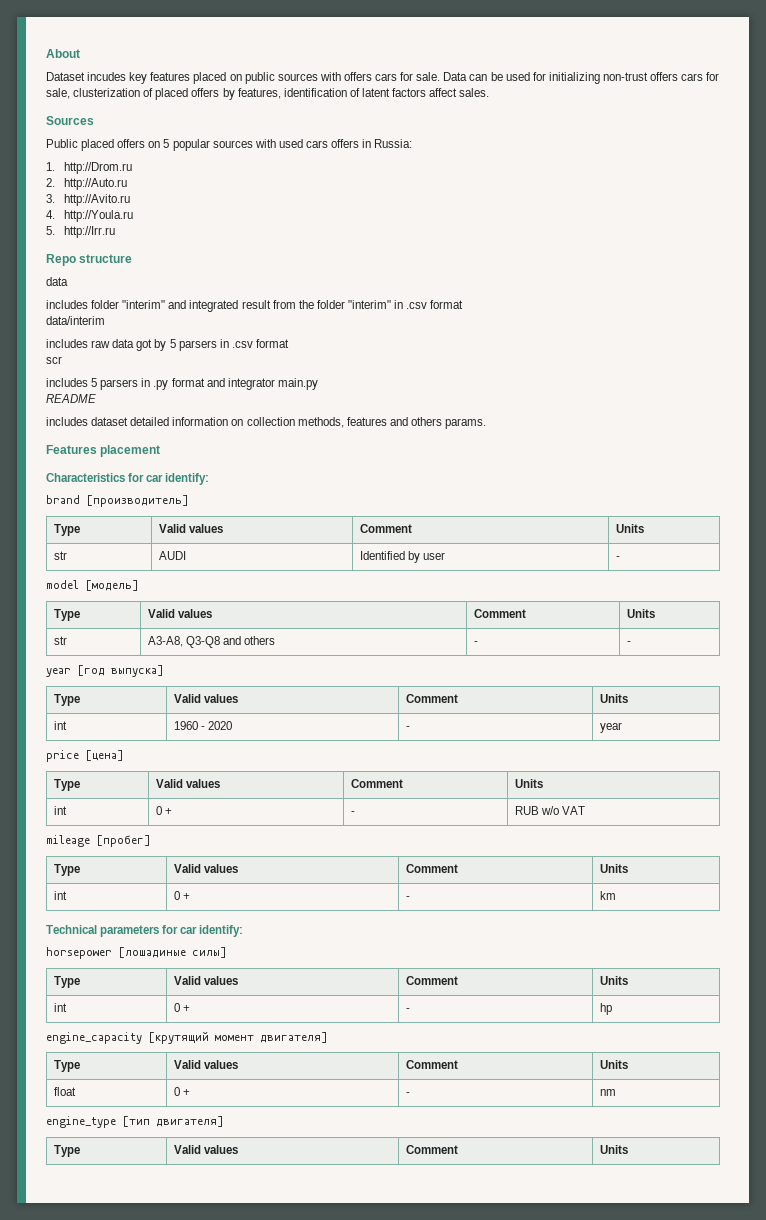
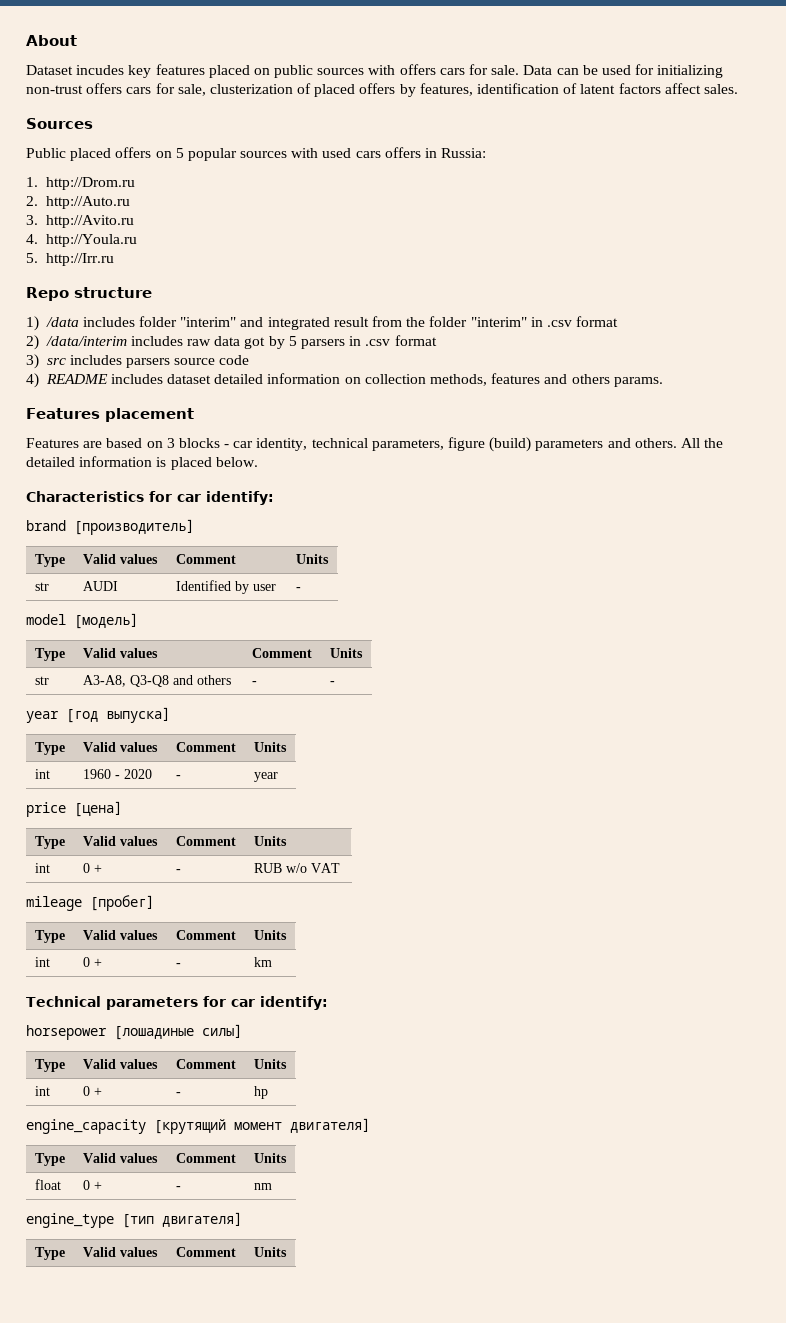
[46,277,68,286] data // -> [26,316,79,331] 1) /data
[46,316,105,325] data/interim // -> [26,335,127,350] 2) /data/interim
[46,356,62,364] [46,378,318,390] scr // includes 5 parsers in .py format and integrator main.py // -> [26,354,250,369] [26,373,39,388] 3) src includes parsers source code // 4)
(96, 398) // -> (108, 379) none
(161, 451) none -> [26,437,724,452] [26,456,258,470] // Features are based on 3 blocks - car identity, technical parameters, figure (build) parameters and others. All the detailed information is placed below.

